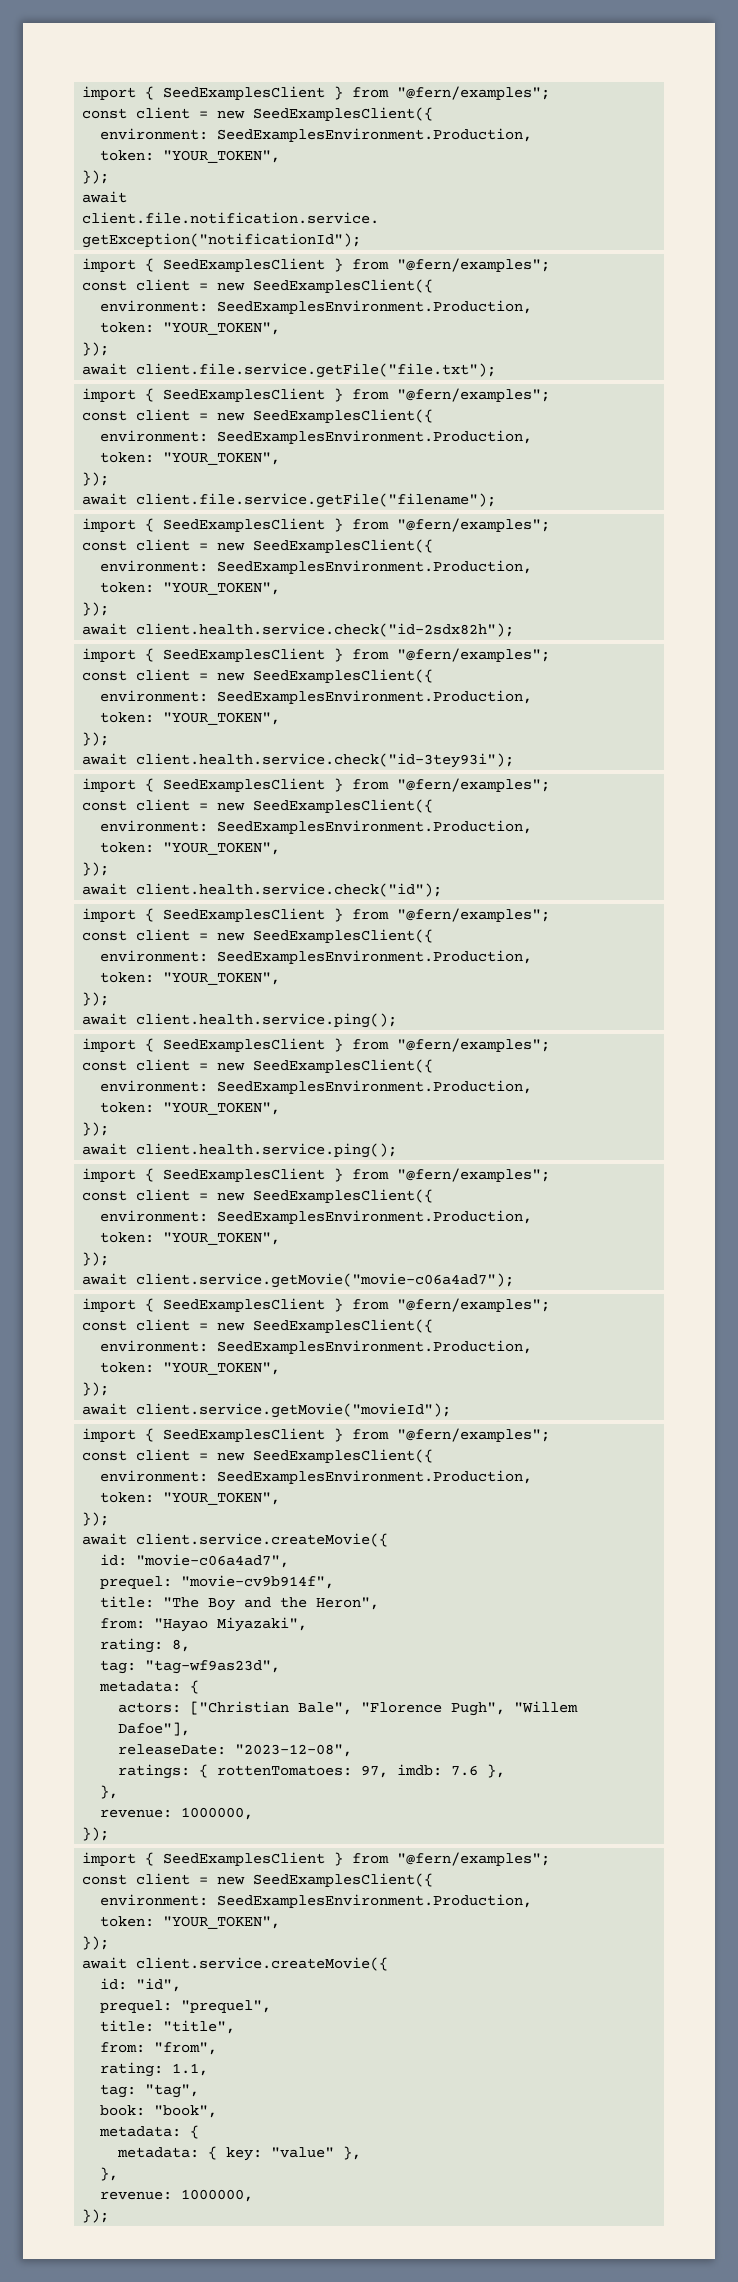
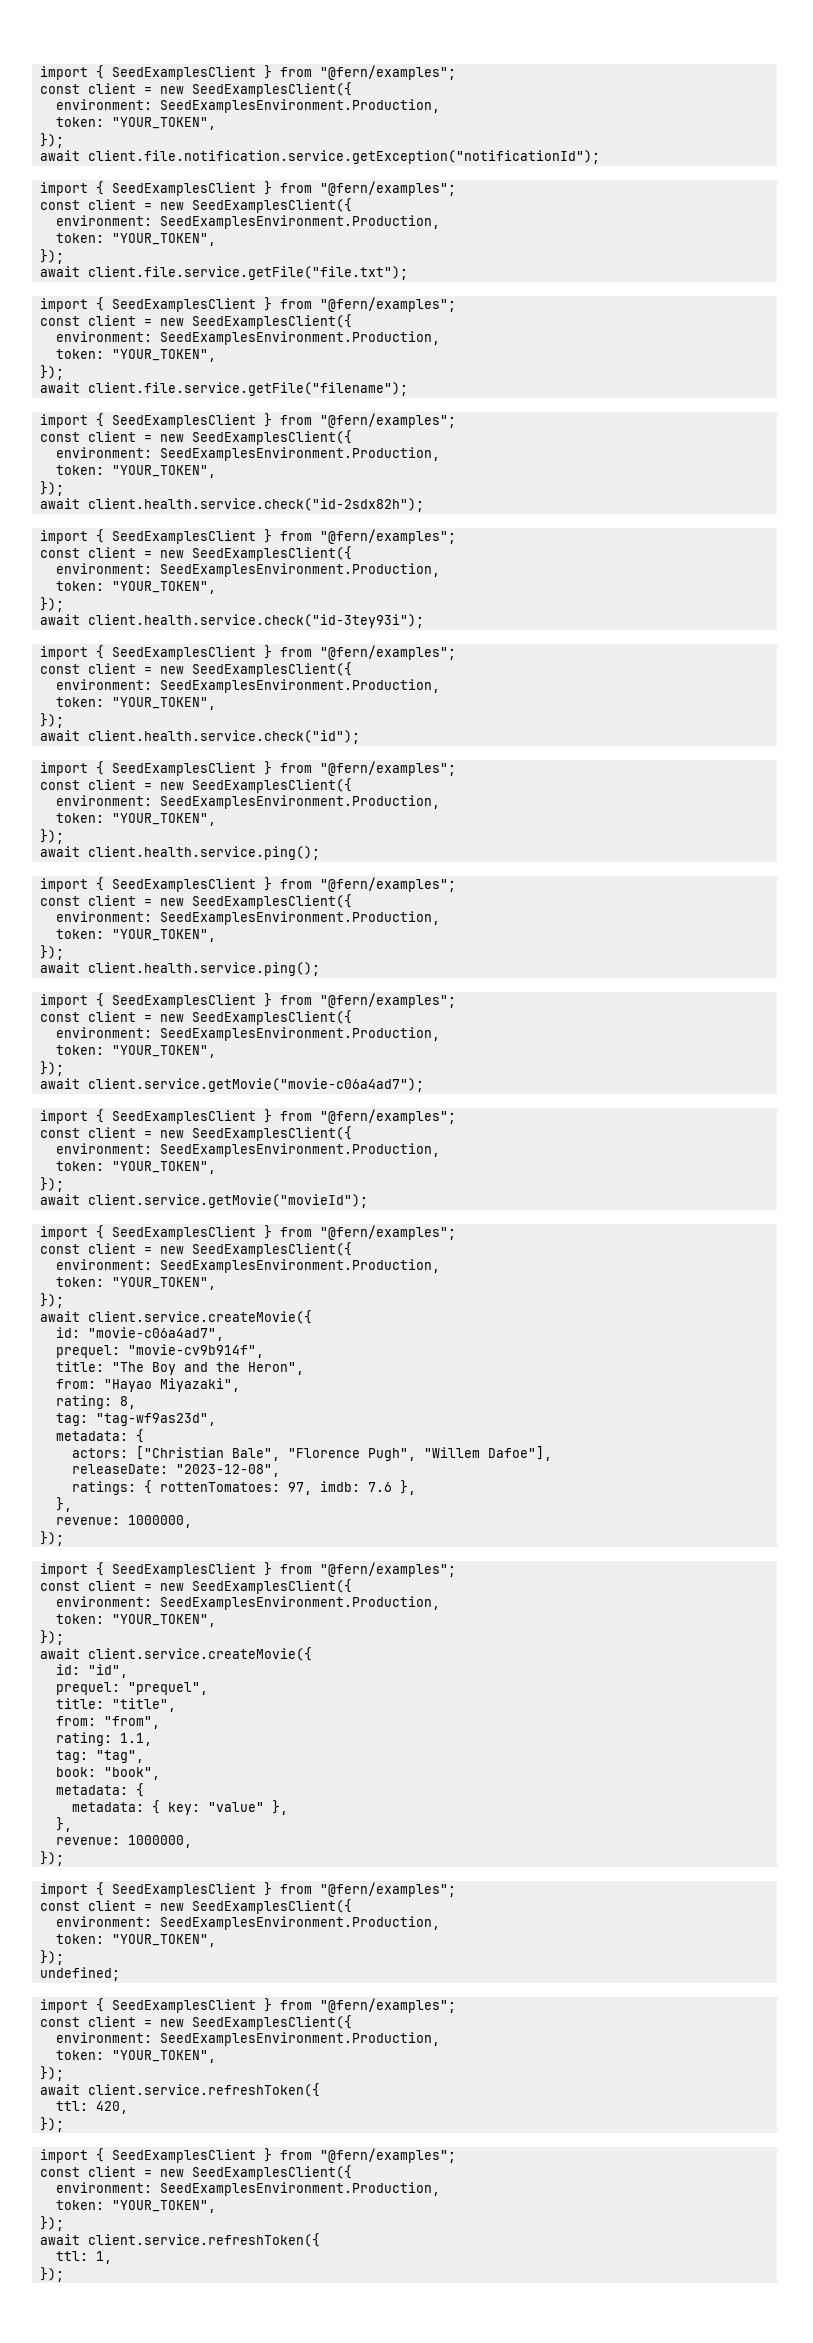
(109, 2216) none -> [39,1882,456,1897] [39,1899,352,1914] [55,1916,440,1930] [55,1934,216,1947] [39,1950,64,1965] [39,1967,120,1981] [39,1998,456,2013] [39,2015,352,2030] [55,2032,440,2046] [55,2050,216,2063] [39,2066,64,2081] [39,2083,320,2097] [55,2101,128,2114] [39,2117,64,2132] [39,2148,456,2163] [39,2165,352,2180] [55,2182,440,2196] [55,2200,216,2213] [39,2216,64,2231] [39,2233,320,2247] [55,2251,112,2264] [39,2267,64,2282] // import { SeedExamplesClient } from "@fern/examples"; // const client = new SeedExamplesClient({ // environment: SeedExamplesEnvironment.Production, // token: "YOUR_TOKEN", // }); // undefined; // import { SeedExamplesClient } from "@fern/examples"; // const client = new SeedExamplesClient({ // environment: SeedExamplesEnvironment.Production, // token: "YOUR_TOKEN", // }); // await client.service.refreshToken({ // ttl: 420, // }); // import { SeedExamplesClient } from "@fern/examples"; // const client = new SeedExamplesClient({ // environment: SeedExamplesEnvironment.Production, // token: "YOUR_TOKEN", // }); // await client.service.refreshToken({ // ttl: 1, // });

